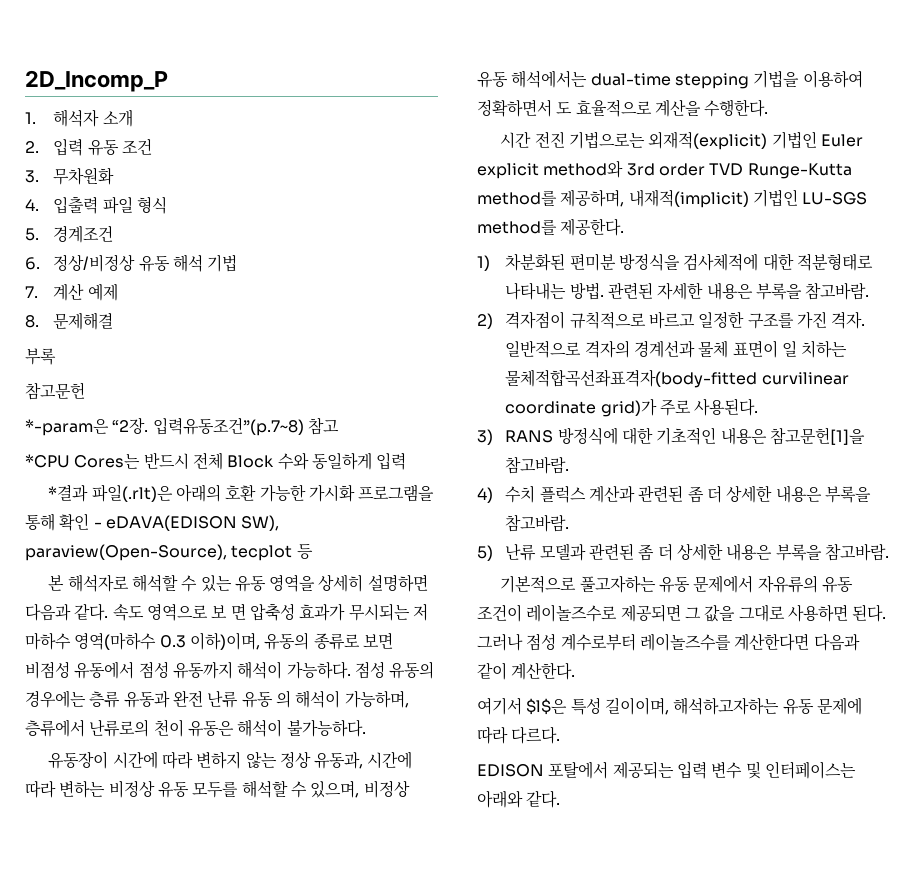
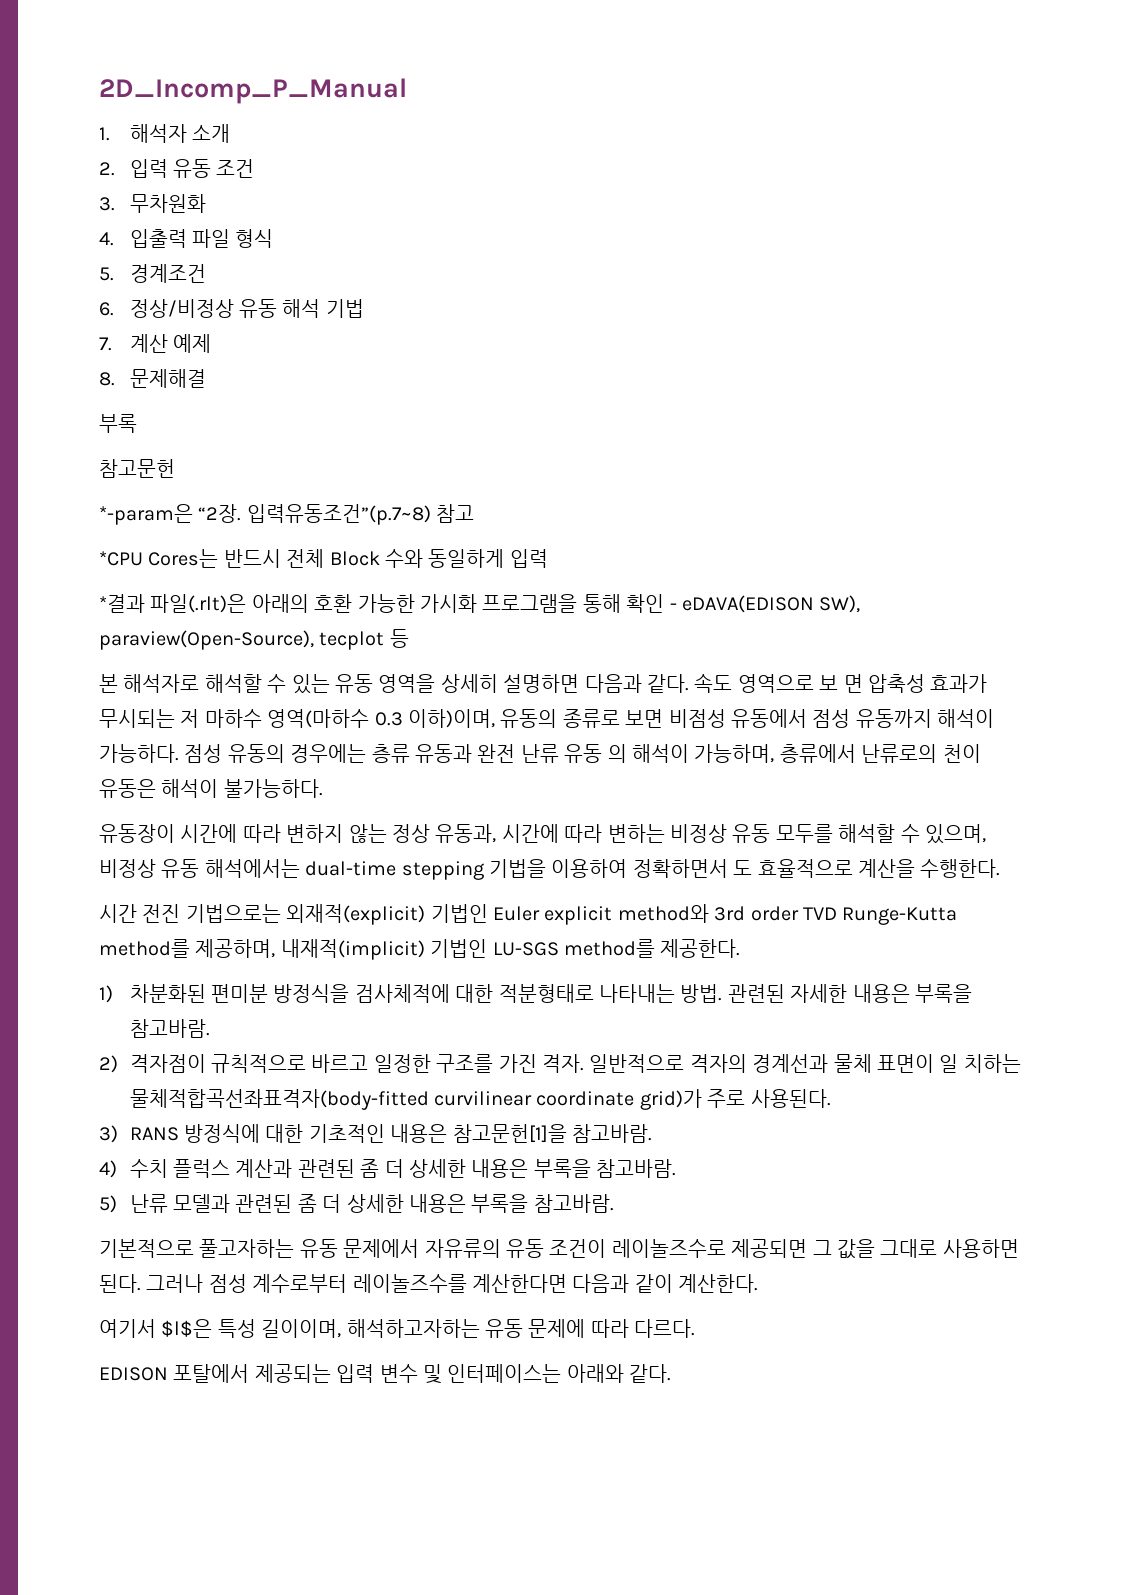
[25,70,168,92] 2D_Incomp_P -> [99,78,407,104] 2D_Incomp_P_Manual

